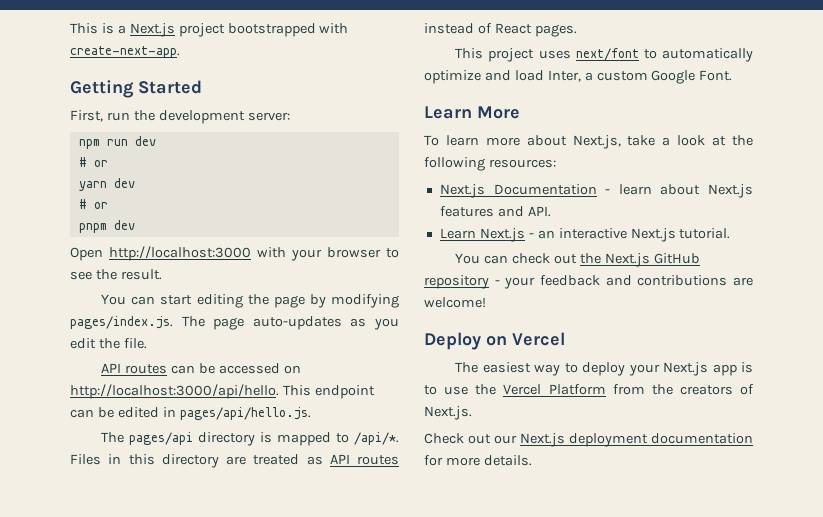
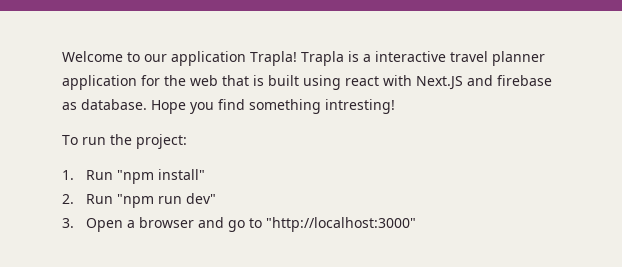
[70,23,349,37] [70,46,180,58] [70,80,202,98] [70,110,290,124] [78,136,156,149] [78,157,108,167] [78,178,135,191] [78,199,108,209] [78,220,135,233] [70,246,399,261] [70,269,162,280] [101,294,400,308] [70,316,399,330] [70,338,147,349] [101,363,301,374] [70,384,375,399] [70,407,311,420] [101,432,399,446] [70,454,399,468] [424,23,577,37] [455,48,753,62] [424,70,733,84] [424,106,520,119] [424,135,753,149] [424,157,556,171] [439,184,753,198] [439,206,551,217] [439,228,731,242] [455,253,700,267] [424,275,753,289] [424,297,486,308] [424,332,565,350] [455,362,753,376] [424,384,754,395] [424,406,472,420] [424,433,753,447] [424,455,532,466] This is a Next.js project bootstrapped with create-next-app. // Getting Started // First, run the development server: // npm run dev // # or // yarn dev // # or // pnpm dev // Open http://localhost:3000 with your browser to see the result. // You can start editing the page by modifying pages/index.js. The page auto-updates as you edit the file. // API routes can be accessed on http://localhost:3000/api/hello. This endpoint can be edited in pages/api/hello.js. // The pages/api directory is mapped to /api/*. Files in this directory are treated as API routes instead of React pages. // This project uses next/font to automatically optimize and load Inter, a custom Google Font. // Learn More // To learn more about Next.js, take a look at the following resources: // Next.js Documentation - learn about Next.js features and API. // Learn Next.js - an interactive Next.js tutorial. // You can check out the Next.js GitHub repository - your feedback and contributions are welcome! // Deploy on Vercel // The easiest way to deploy your Next.js app is to use the Vercel Platform from the creators of Next.js. // Check out our Next.js deployment documentation for more details. -> [62,51,545,66] [62,75,552,90] [62,99,395,114] [62,134,187,149] [62,169,205,184] [62,193,216,208] [62,217,416,232] Welcome to our application Trapla! Trapla is a interactive travel planner application for the web that is built using react with Next.JS and firebase as database. Hope you find something intresting! // To run the project: // 1. Run "npm install" // 2. Run "npm run dev" // 3. Open a browser and go to "http://localhost:3000"

